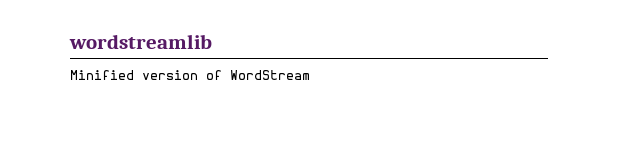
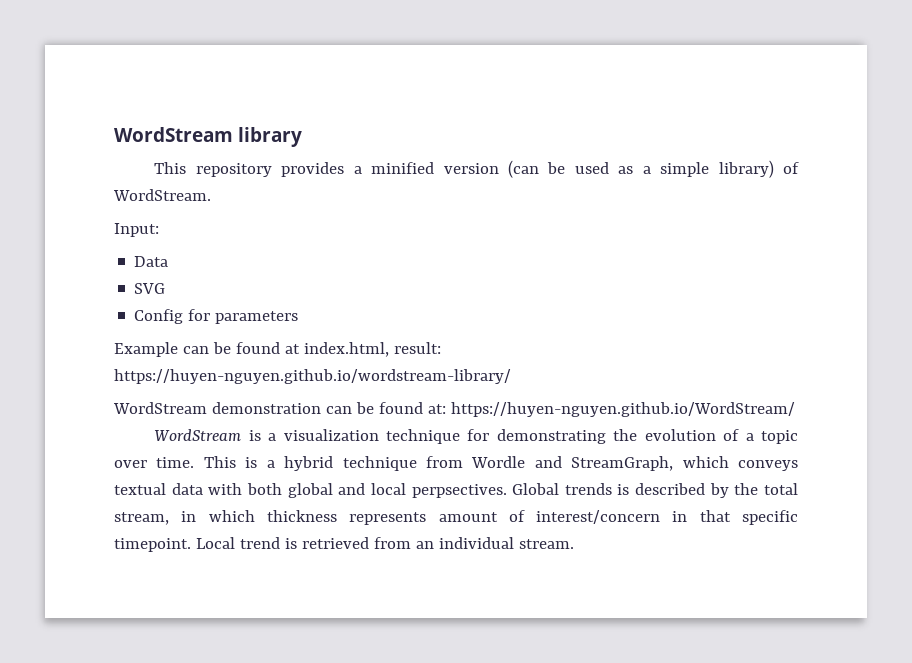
[69,34,212,49] [70,70,310,80] wordstreamlib // Minified version of WordStream -> [114,127,302,147] [154,160,799,178] [113,189,211,201] [114,223,159,237] [134,256,169,267] [134,283,166,294] [134,309,299,324] [114,342,441,357] [114,369,511,384] [113,402,795,417] [154,429,798,444] [114,456,798,471] [114,483,798,498] [114,510,798,525] [114,537,574,552] WordStream library // This repository provides a minified version (can be used as a simple library) of WordStream. // Input: // Data // SVG // Config for parameters // Example can be found at index.html, result: https://huyen-nguyen.github.io/wordstream-library/ // WordStream demonstration can be found at: https://huyen-nguyen.github.io/WordStream/ // WordStream is a visualization technique for demonstrating the evolution of a topic over time. This is a hybrid technique from Wordle and StreamGraph, which conveys textual data with both global and local perpsectives. Global trends is described by the total stream, in which thickness represents amount of interest/concern in that specific timepoint. Local trend is retrieved from an individual stream.

